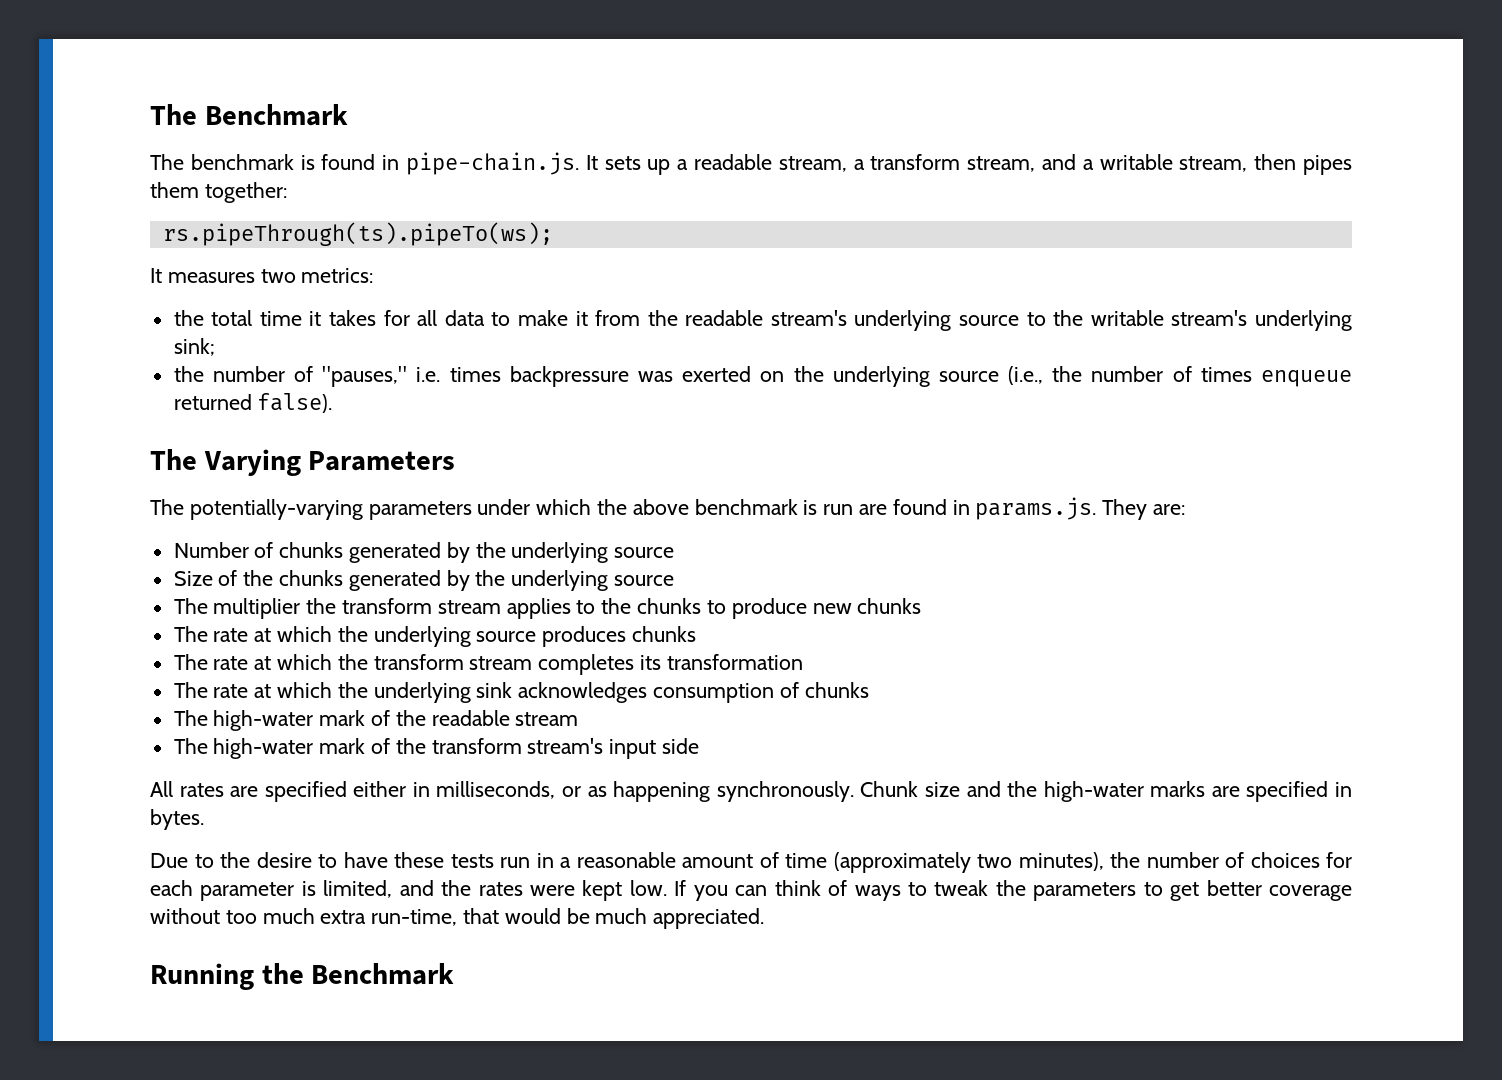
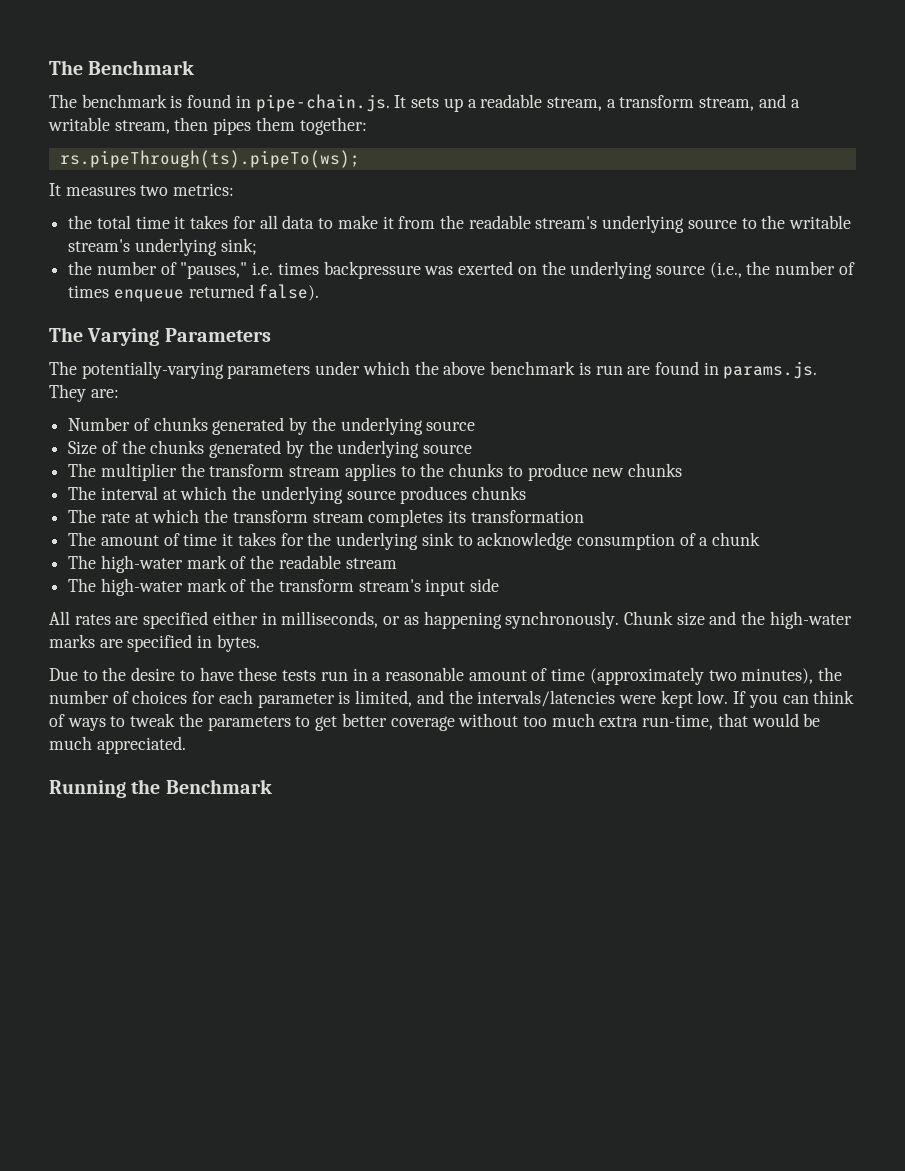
[213,628,249,642] rate -> [100,486,158,500] interval
[213,682,869,703] rate at which the underlying sink acknowledges consumption of chunks -> [100,532,761,550] amount of time it takes for the underlying sink to acknowledge consumption of a chunk
[478,882,523,896] rates -> [477,690,616,707] intervals/latencies

